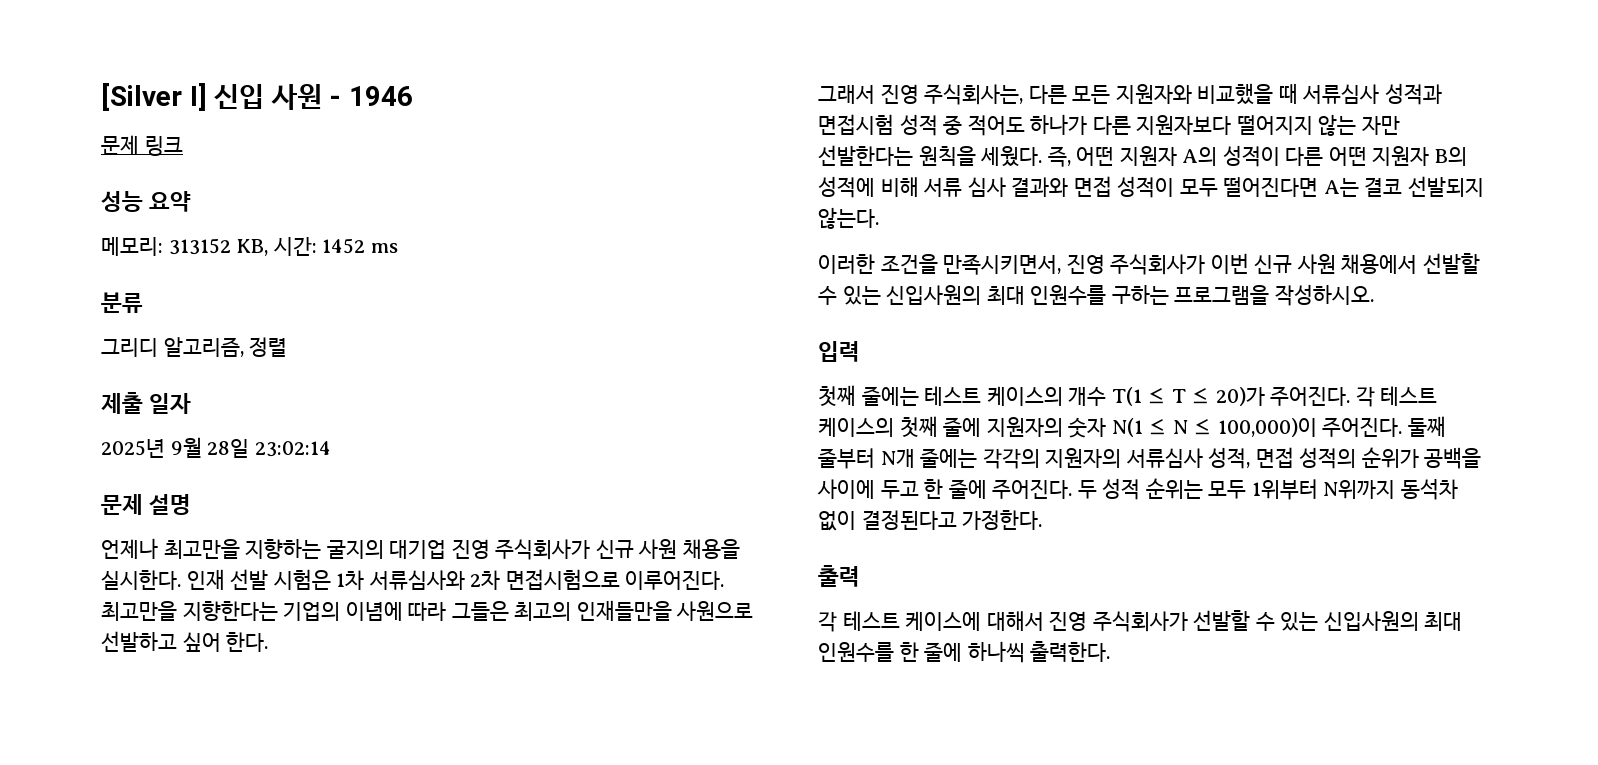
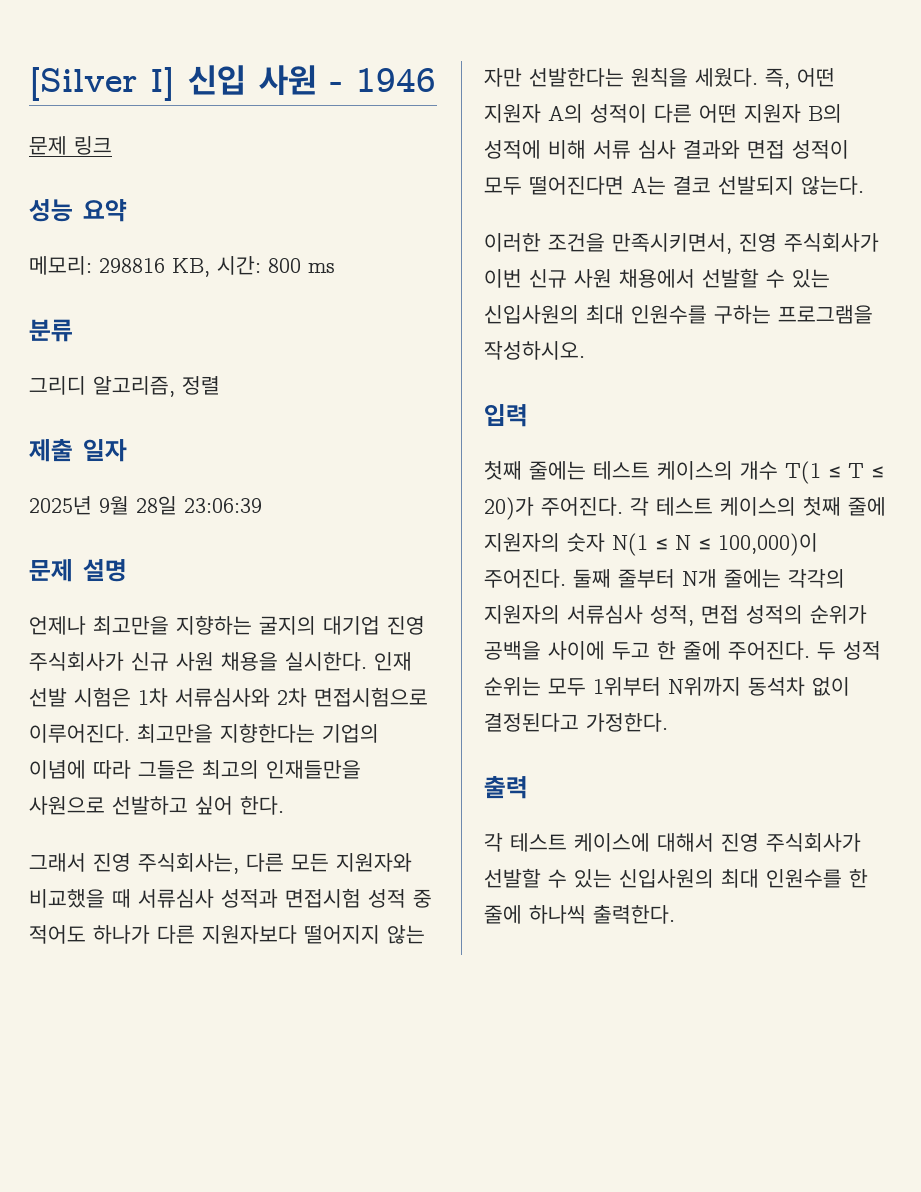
[168,238,231,255] 313152 -> [99,258,165,273] 298816
[322,238,366,254] 1452 -> [268,258,301,273] 800
[254,441,331,457] 23:02:14 -> [184,498,262,513] 23:06:39

